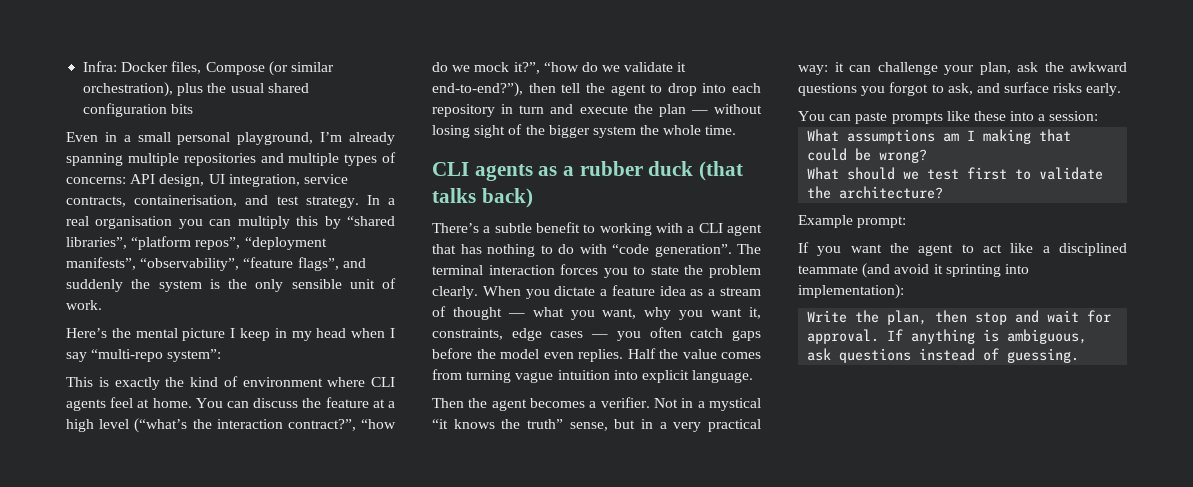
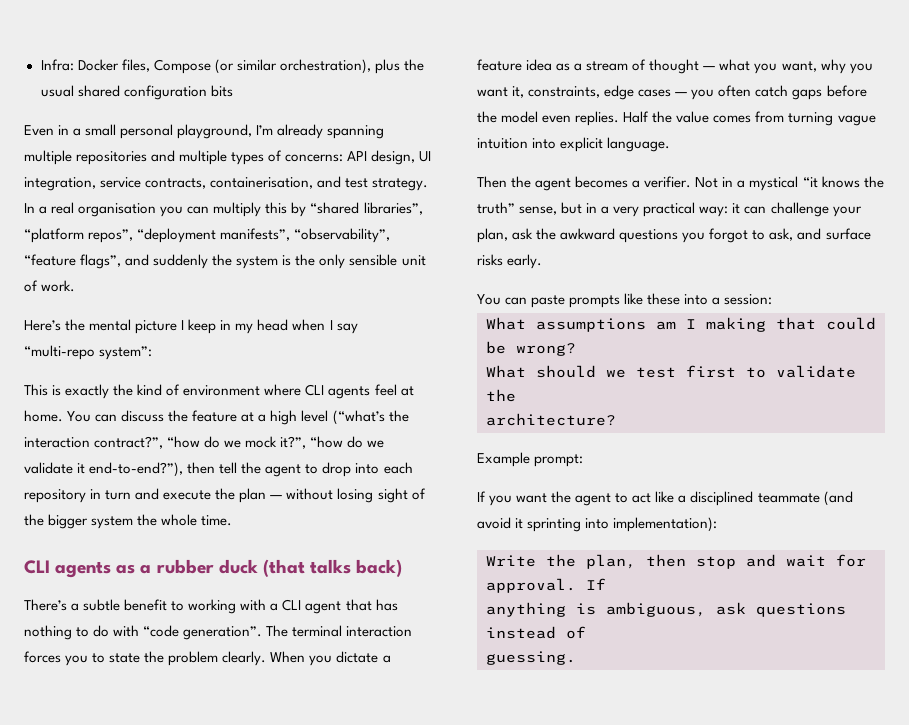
(832, 192) none -> (516, 395) //
(904, 335) none -> (606, 584) //
(1000, 354) none -> (586, 632) //

